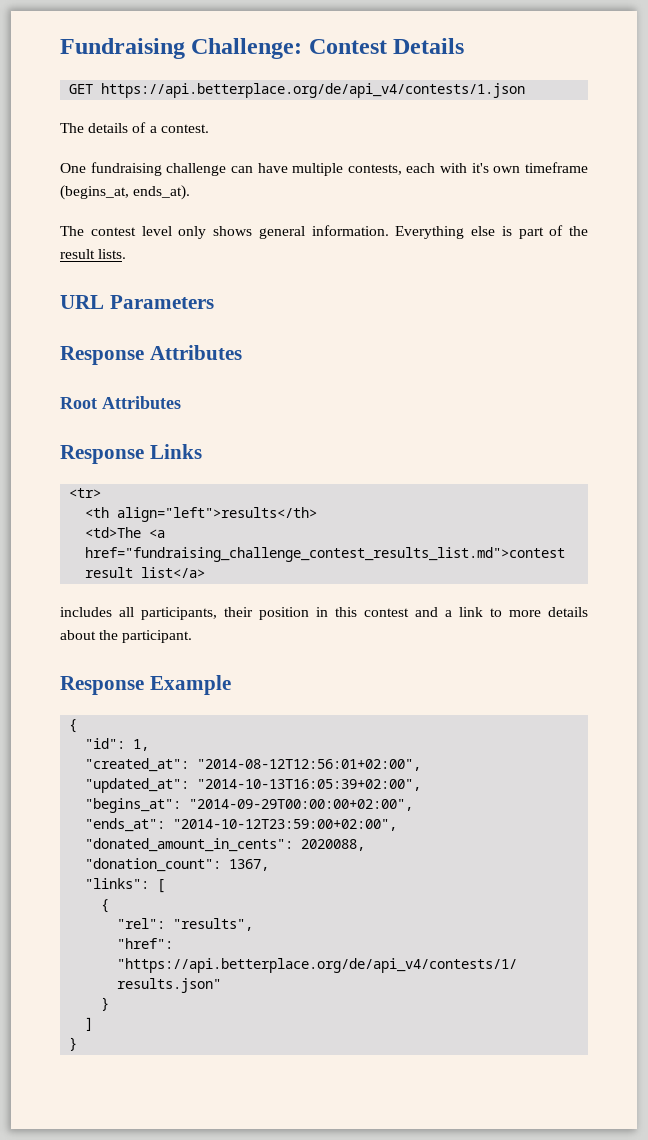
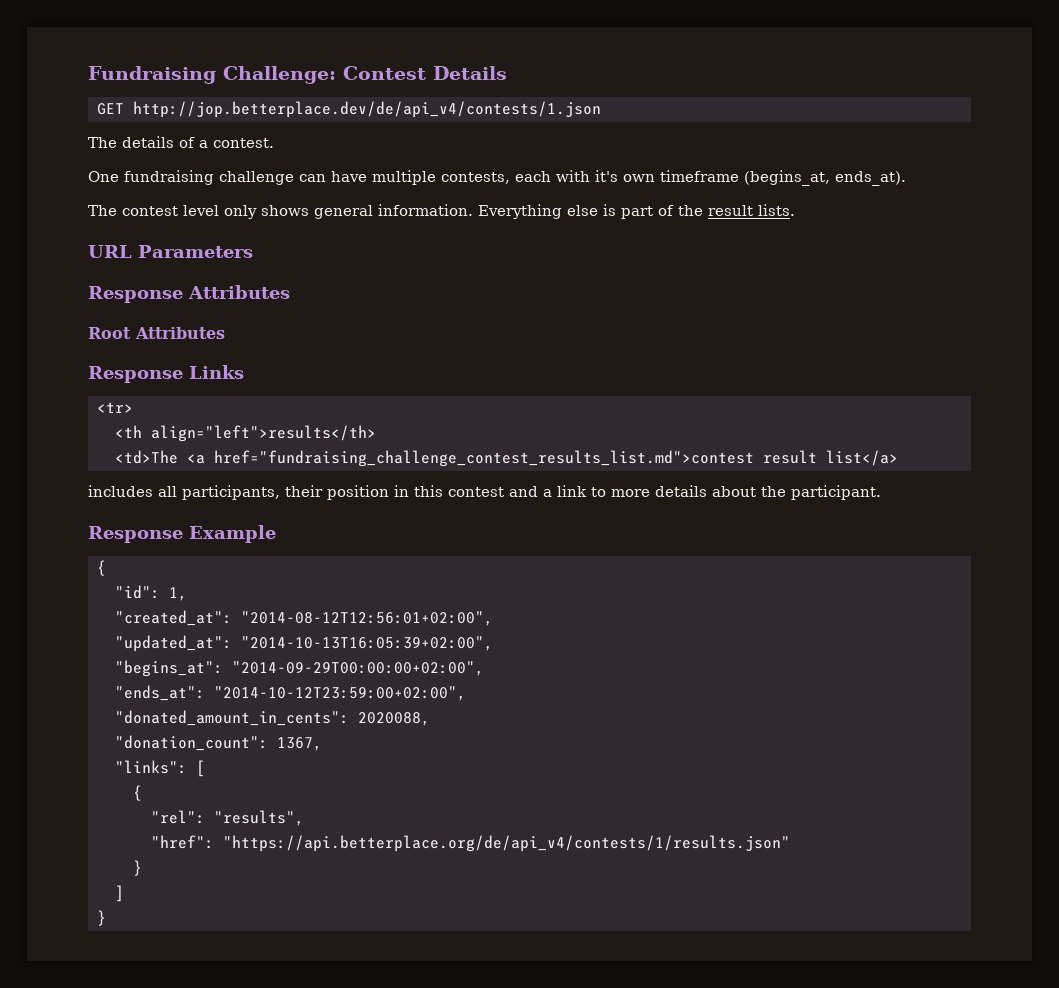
[101,83,526,98] https://api.betterplace.org/de/api_v4/contests/1.json -> [133,101,601,118] http://jop.betterplace.dev/de/api_v4/contests/1.json

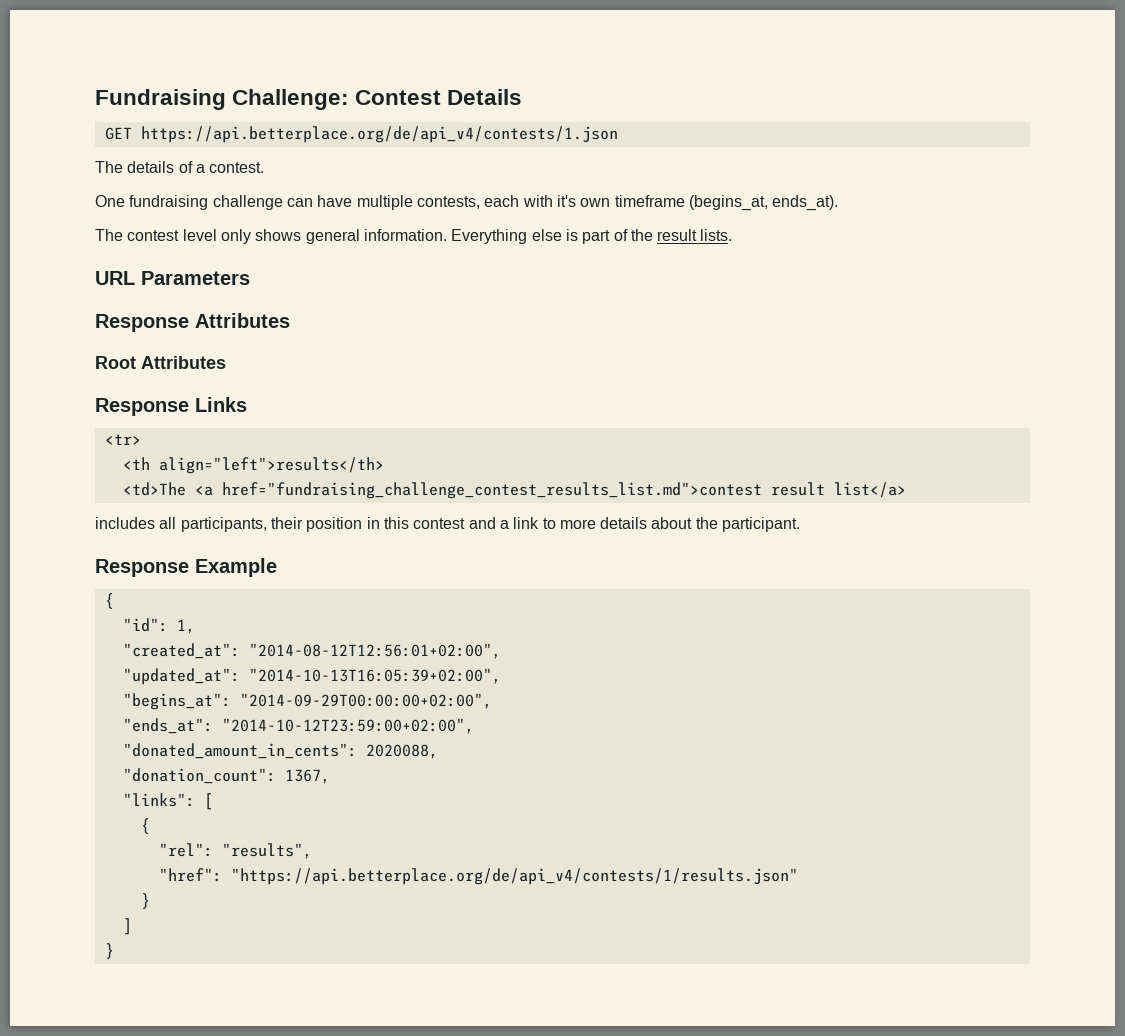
[133,101,601,118] http://jop.betterplace.dev/de/api_v4/contests/1.json -> [140,126,618,143] https://api.betterplace.org/de/api_v4/contests/1.json

